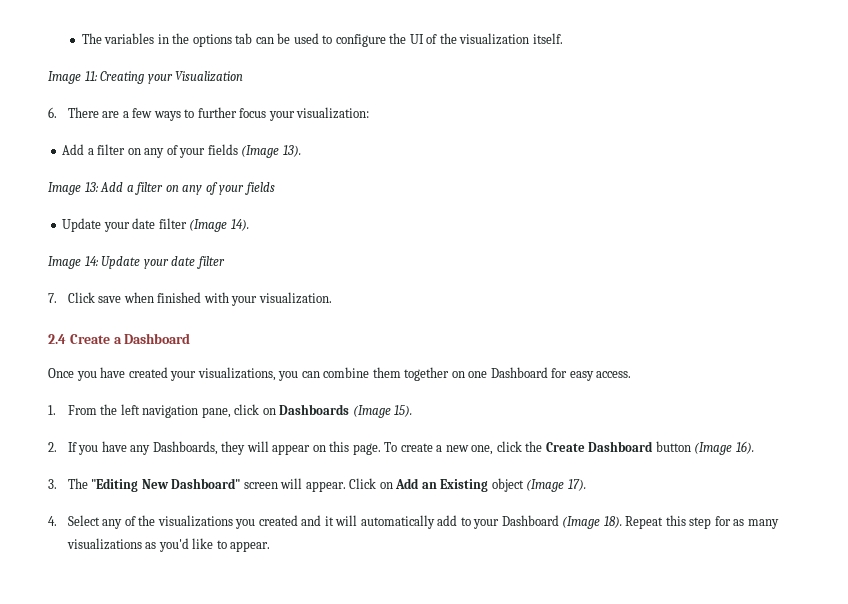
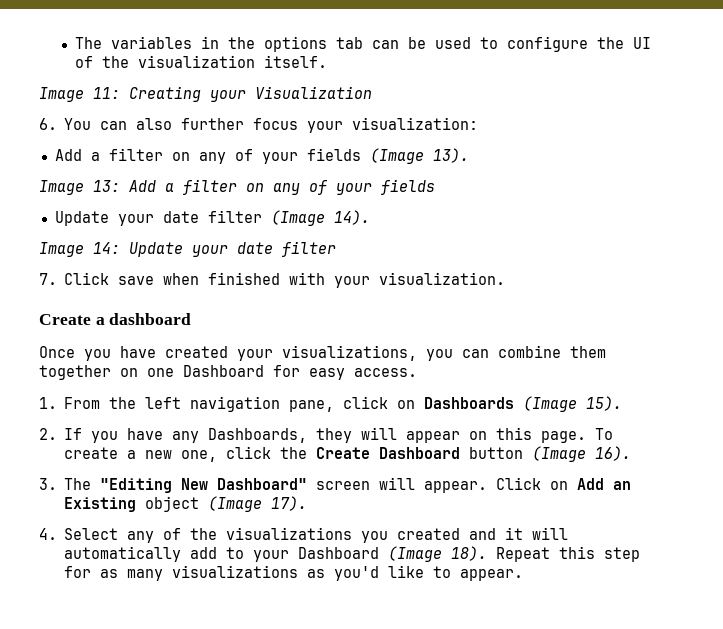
[67,107,195,121] There are a few ways to -> [64,118,173,130] You can also
[48,334,66,344] 2.4 -> (506, 278) none
[124,333,191,344] Dashboard -> [109,313,192,325] dashboard

